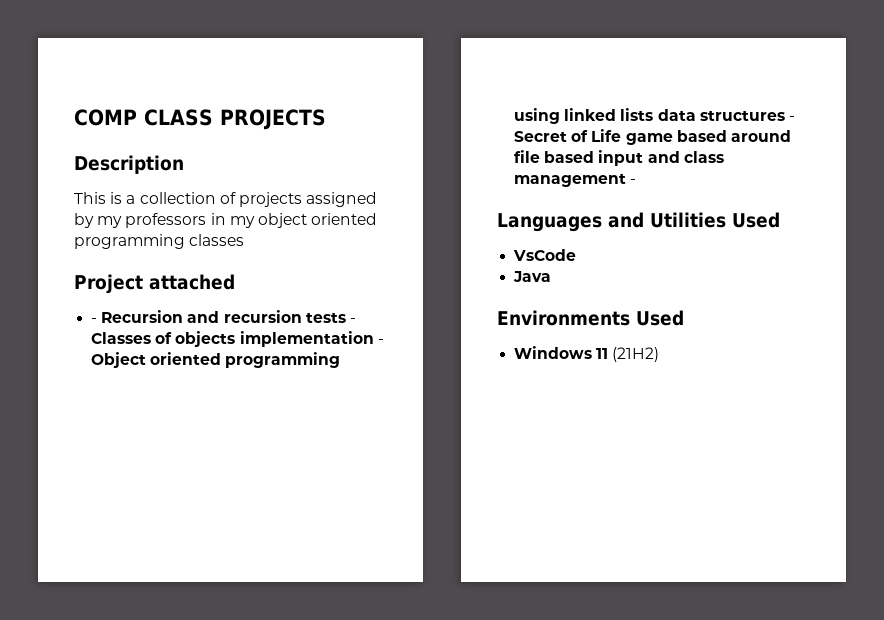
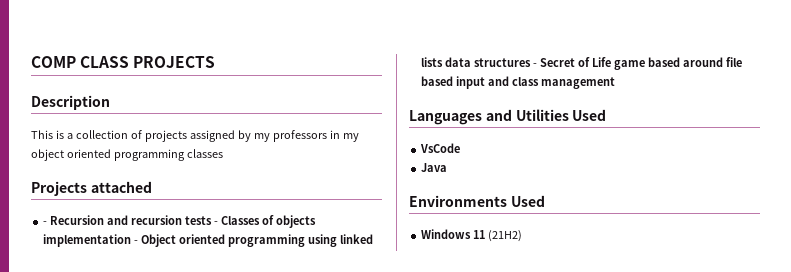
[74,274,143,294] Project -> [31,181,87,196] Projects
[630,179,637,184] - -> (615, 83) none

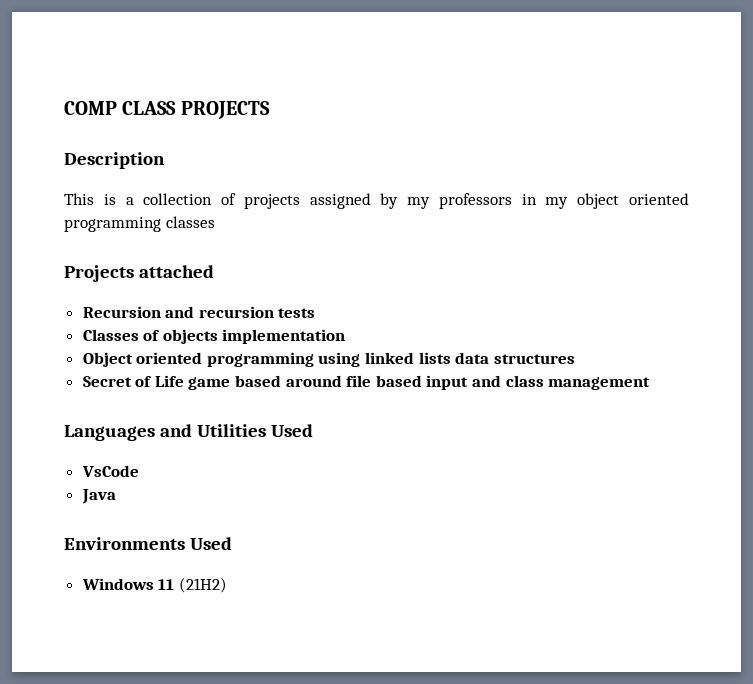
[43,221,48,225] - -> (214, 271) none
[213,221,218,225] - -> (316, 313) //
[134,240,139,244] - -> (346, 336) //
[533,63,538,67] - -> (575, 359) //

